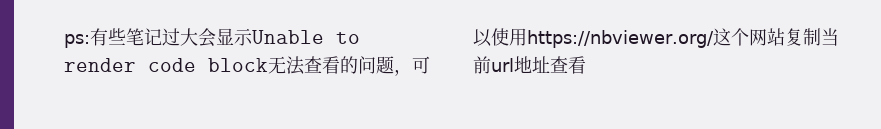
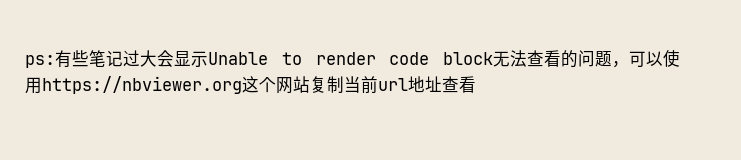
[527,30,714,48] https://nbviewer.org/ -> [42,76,242,94] https://nbviewer.org

